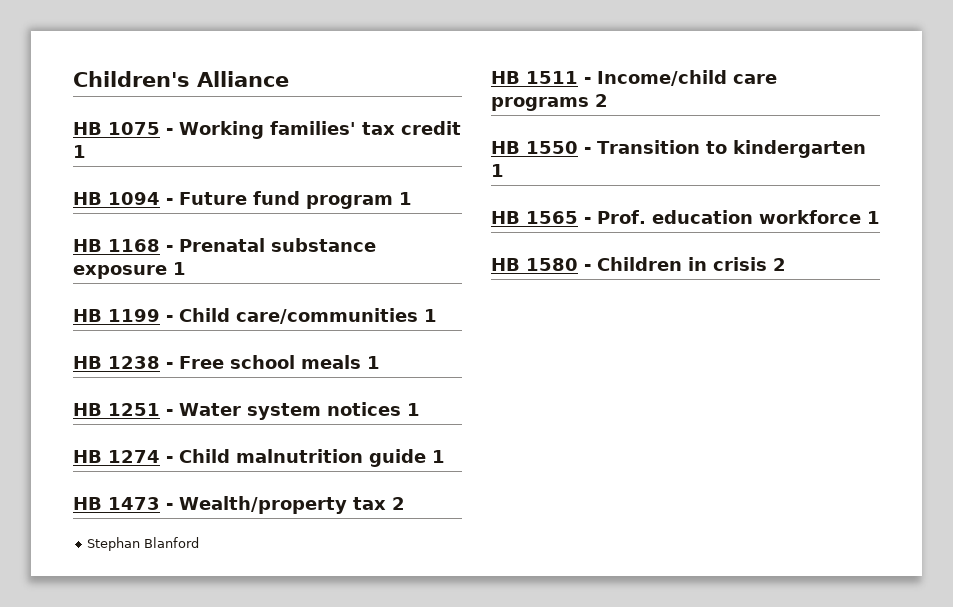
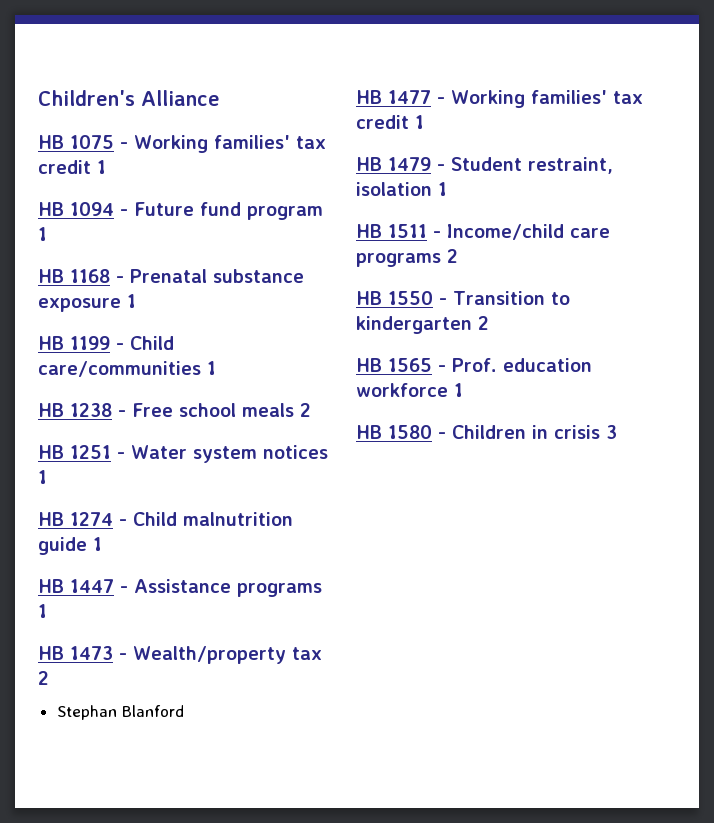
[366,356,380,369] 1 -> [300,403,311,417] 2
(445, 456) none -> [38,579,322,597] [38,604,47,618] // HB 1447 - Assistance programs 1
(200, 542) none -> [356,90,643,108] [356,115,424,129] [356,157,613,174] [356,182,447,196] // HB 1477 - Working families' tax credit 1 // HB 1479 - Student restraint, isolation 1
[491,164,504,177] 1 -> [478,316,489,330] 2
[773,258,786,271] 2 -> [606,425,617,439] 3

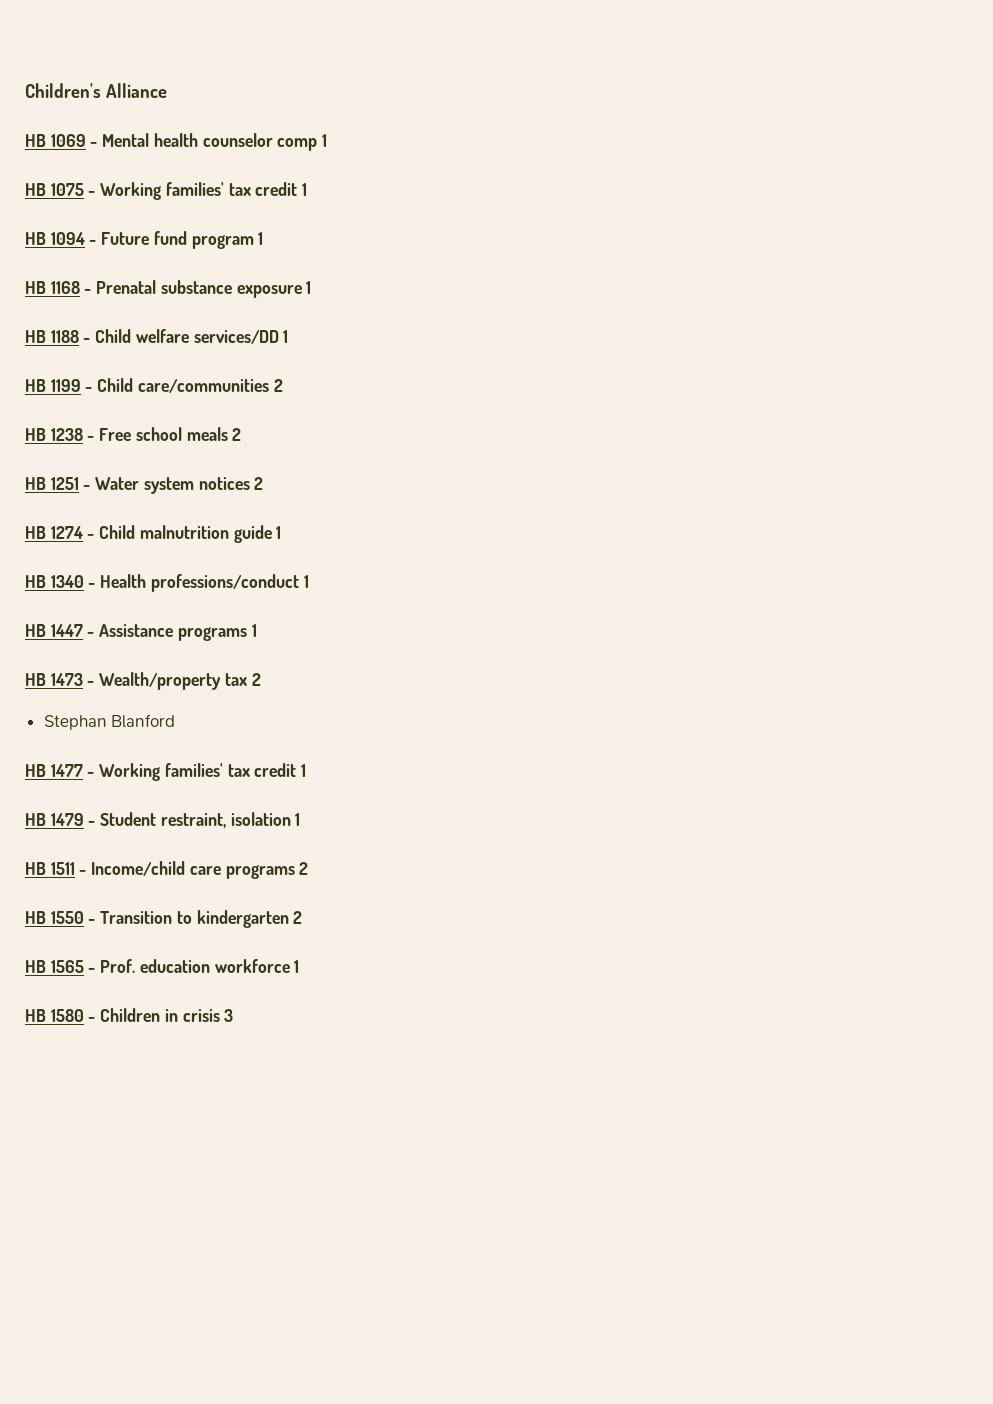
(220, 98) none -> [25,133,328,151] // HB 1069 - Mental health counselor comp 1
(136, 301) none -> [25,329,289,344] // HB 1188 - Child welfare services/DD 1
[207,361,216,375] 1 -> [273,379,283,392] 2
[38,470,47,484] 1 -> [254,477,264,490] 2
(102, 544) none -> [25,574,309,592] // HB 1340 - Health professions/conduct 1

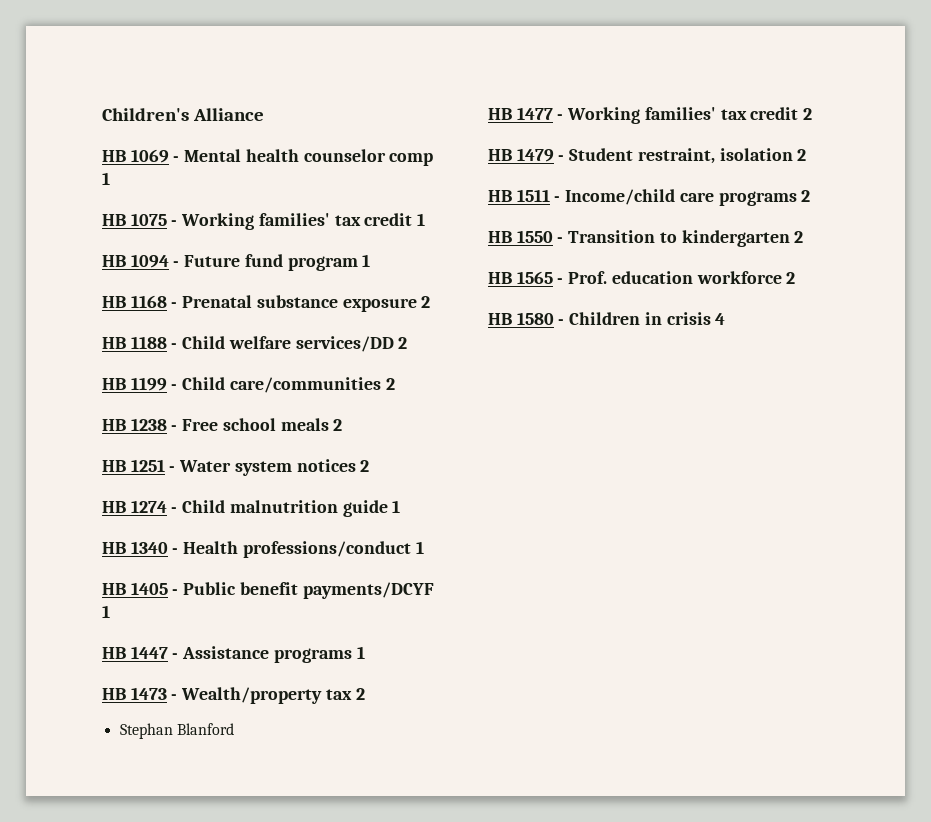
[306,281,312,294] 1 -> [421,296,431,308] 2
[283,330,289,343] 1 -> [398,337,408,349] 2
(309, 581) none -> [102,582,434,599] [102,605,110,618] // HB 1405 - Public benefit payments/DCYF 1
[301,764,307,777] 1 -> [803,108,813,120] 2
[295,813,301,826] 1 -> [797,149,807,161] 2
[294,960,300,973] 1 -> [786,272,796,284] 2
[224,1009,234,1022] 3 -> [715,313,726,325] 4

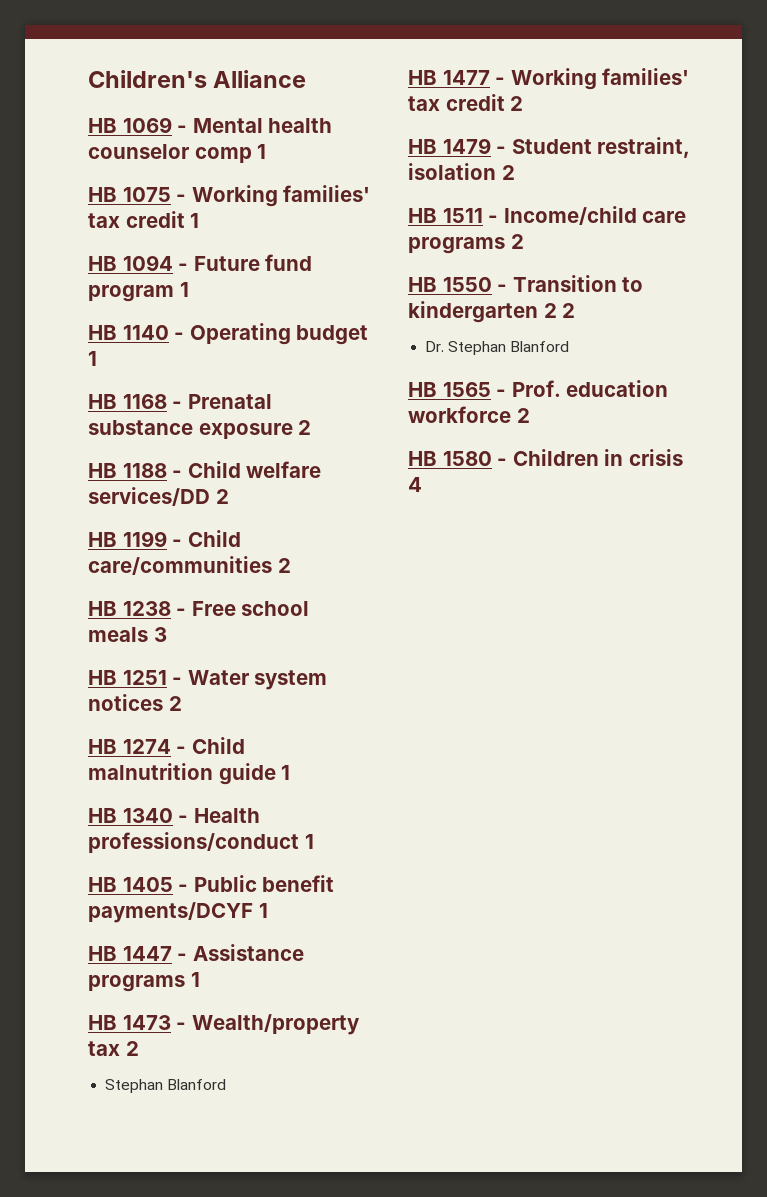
(371, 260) none -> [88,323,369,345] [88,351,97,366] // HB 1140 - Operating budget 1
[333,419,343,431] 2 -> [153,627,167,642] 3
(804, 237) none -> [562,303,576,318] [425,341,570,355] 2 // Dr. Stephan Blanford

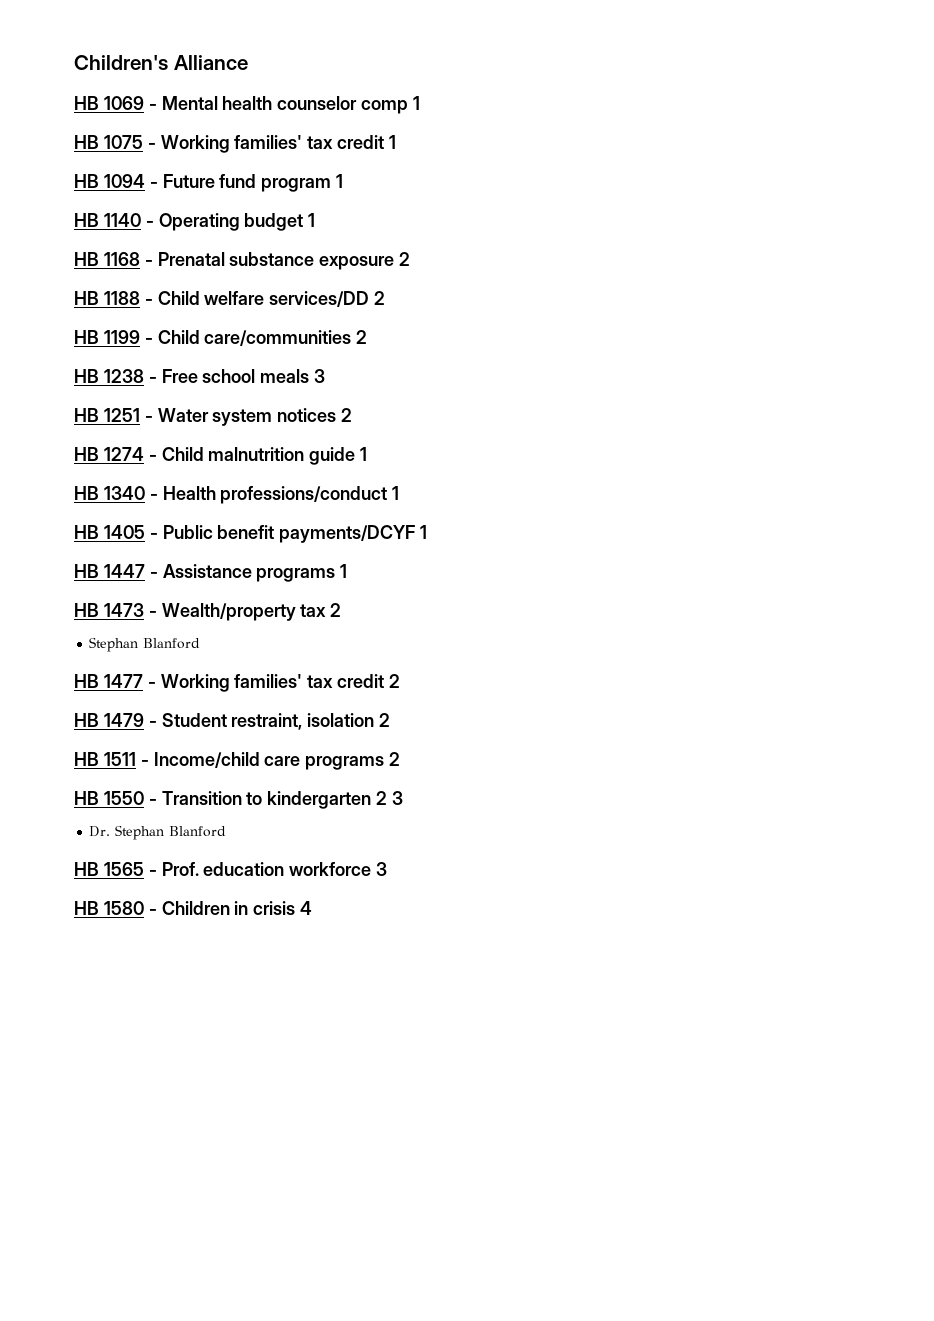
[562,303,576,318] 2 -> [392,791,404,805] 3
[516,408,530,423] 2 -> [376,862,388,876] 3

